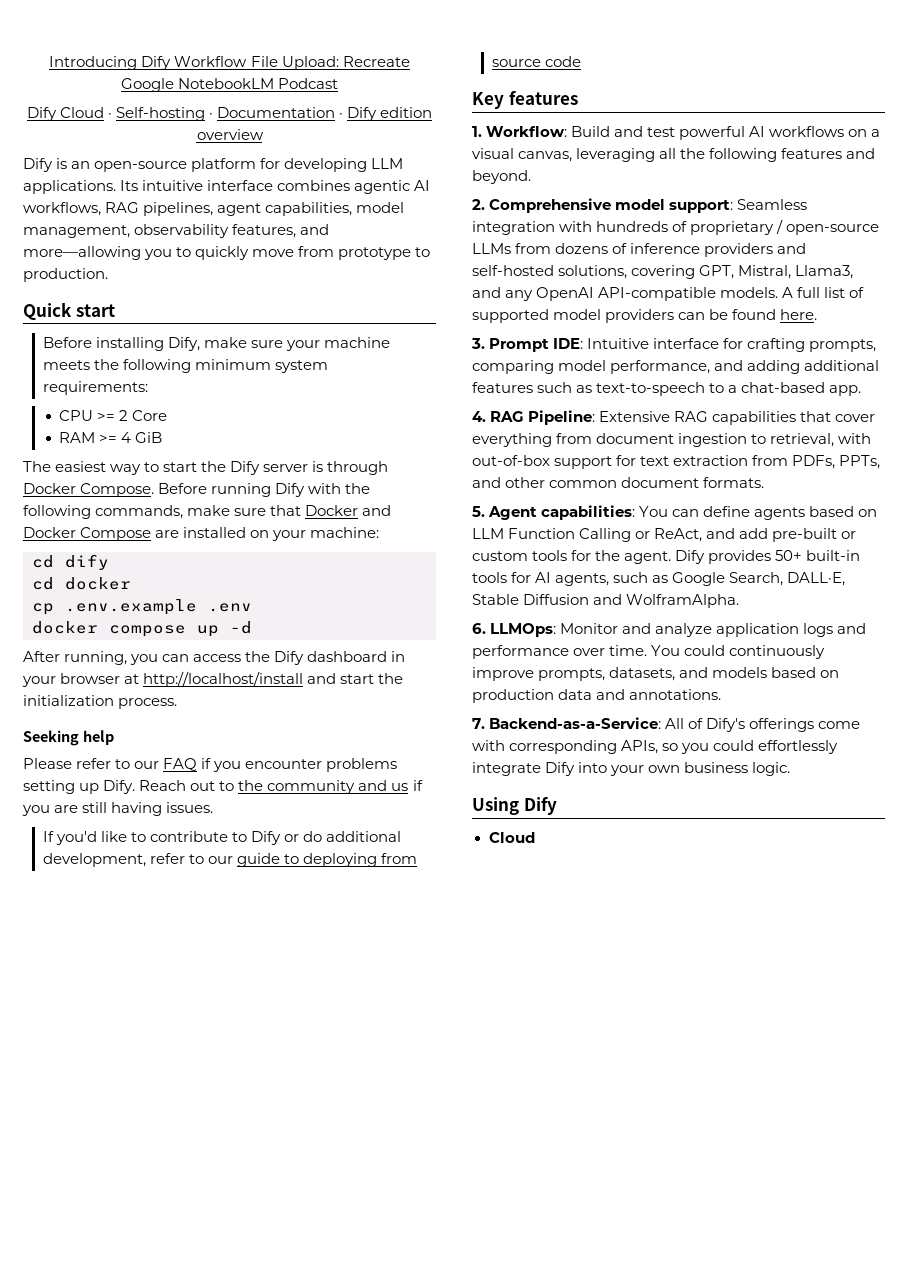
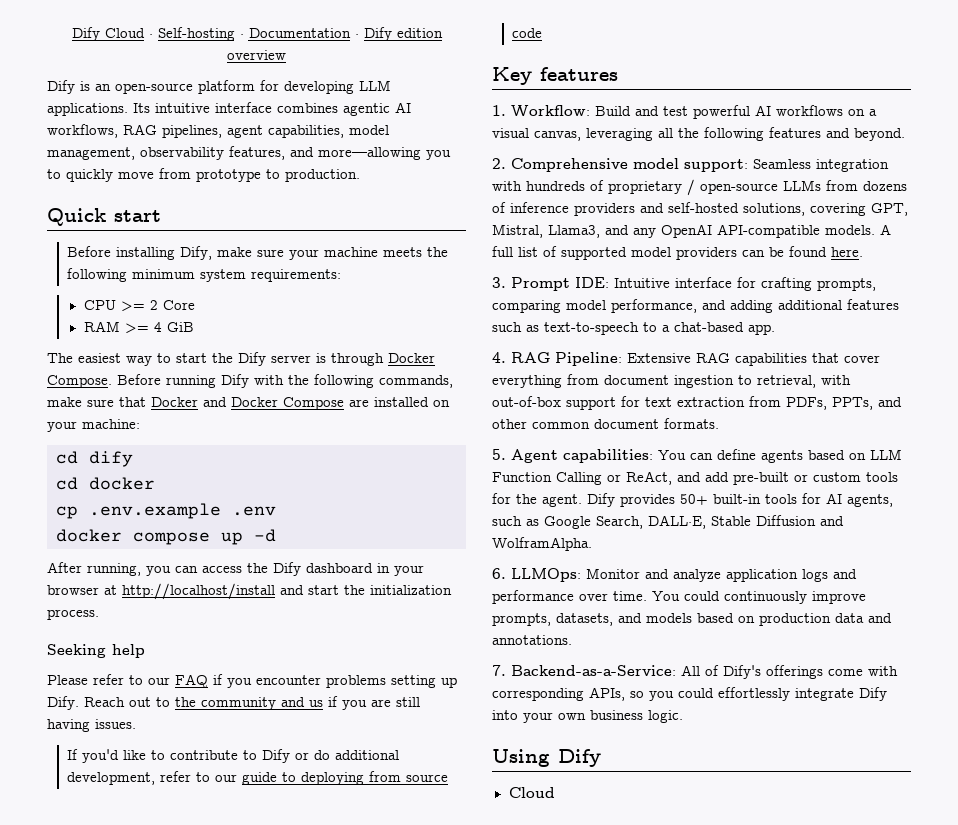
[49,56,410,70] [120,78,339,92] Introducing Dify Workflow File Upload: Recreate Google NotebookLM Podcast // -> (71, 34) none

